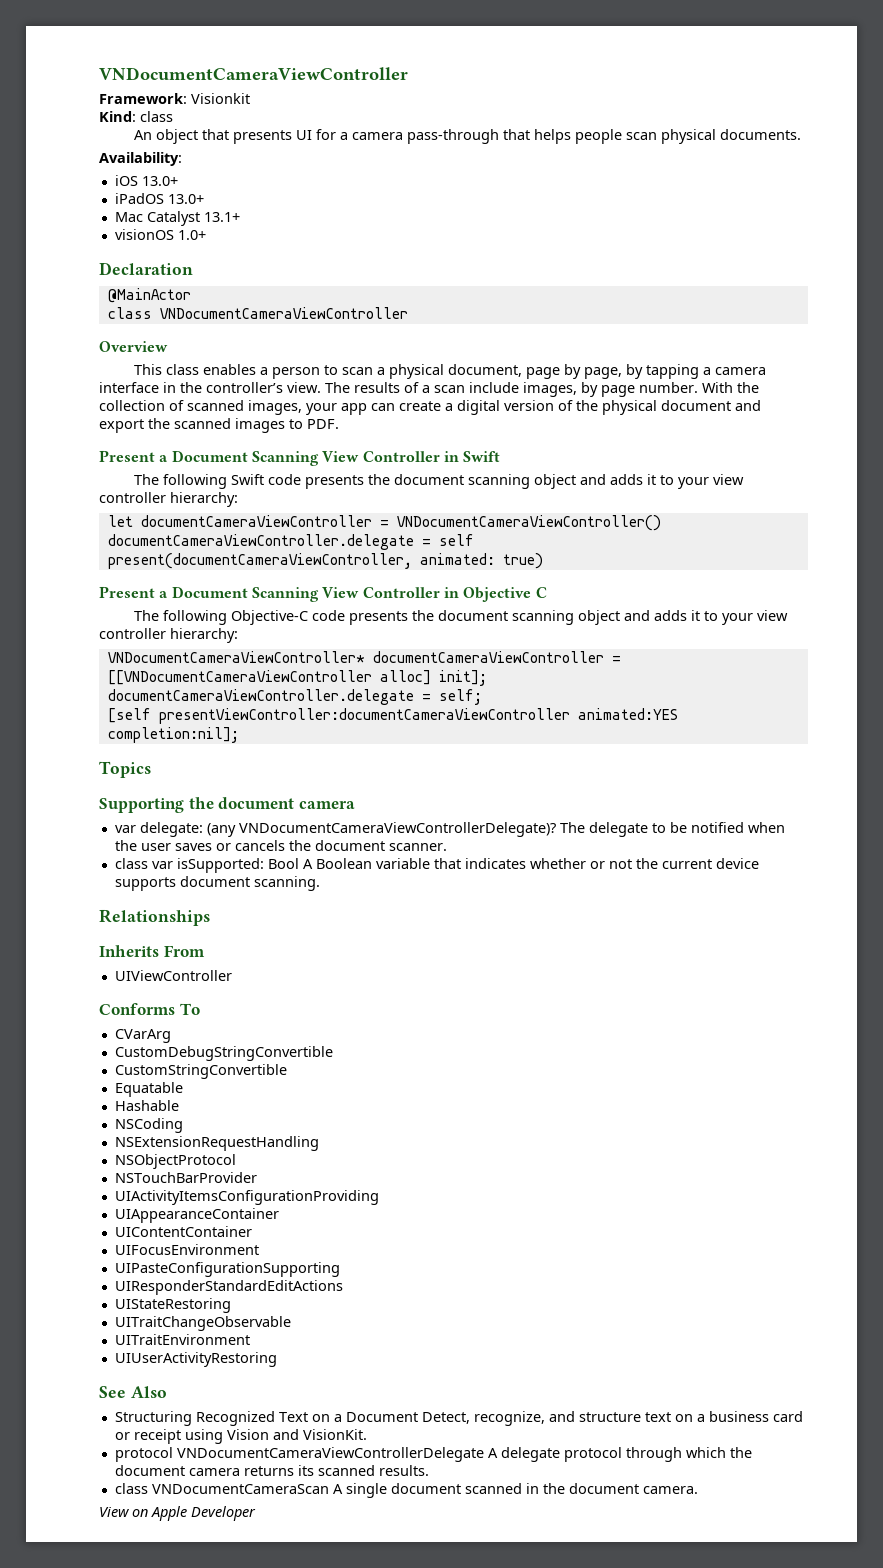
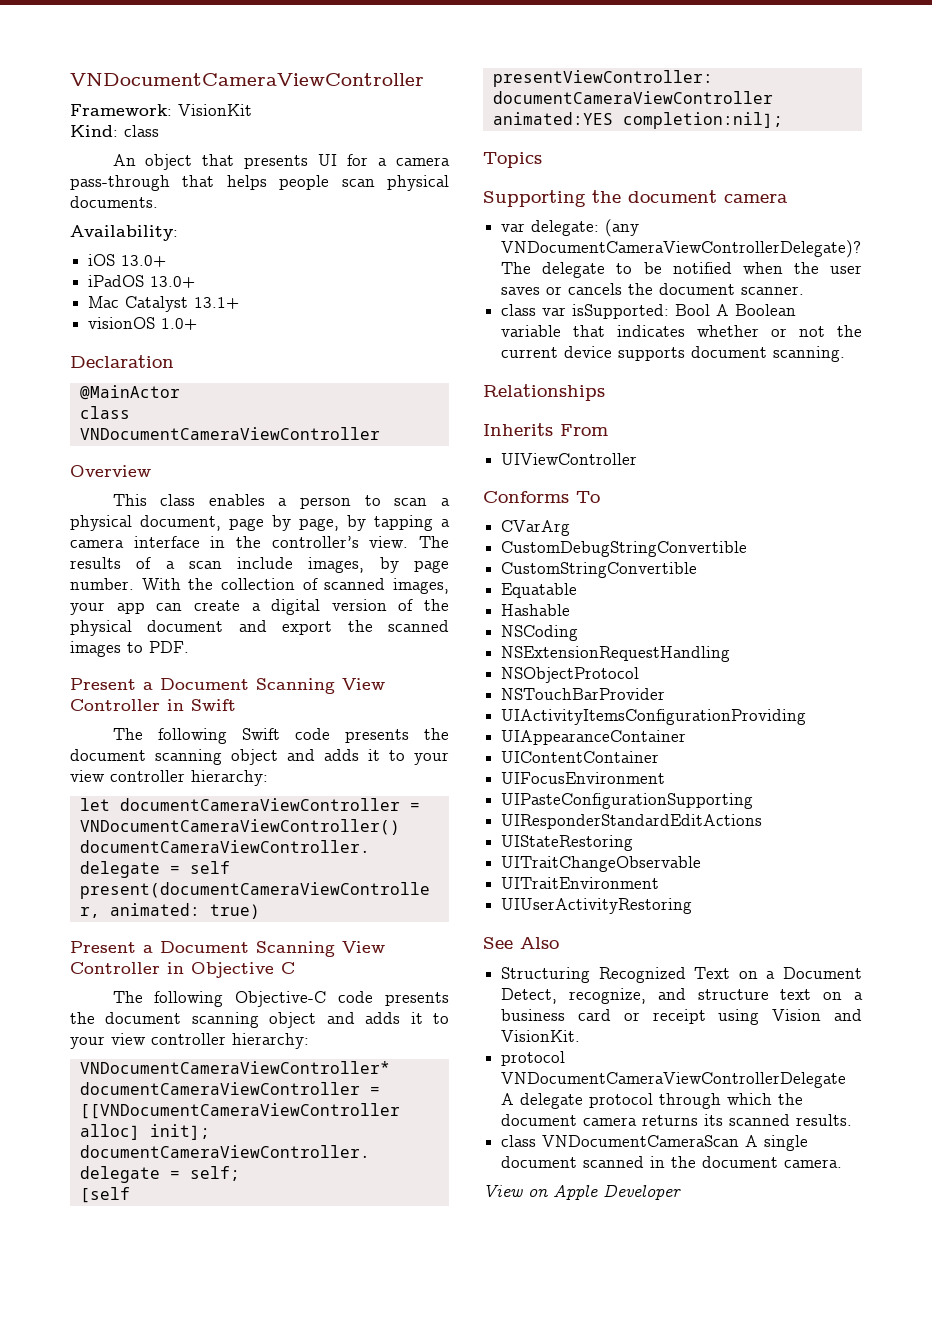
[191,93,250,104] Visionkit -> [178,104,252,116] VisionKit

